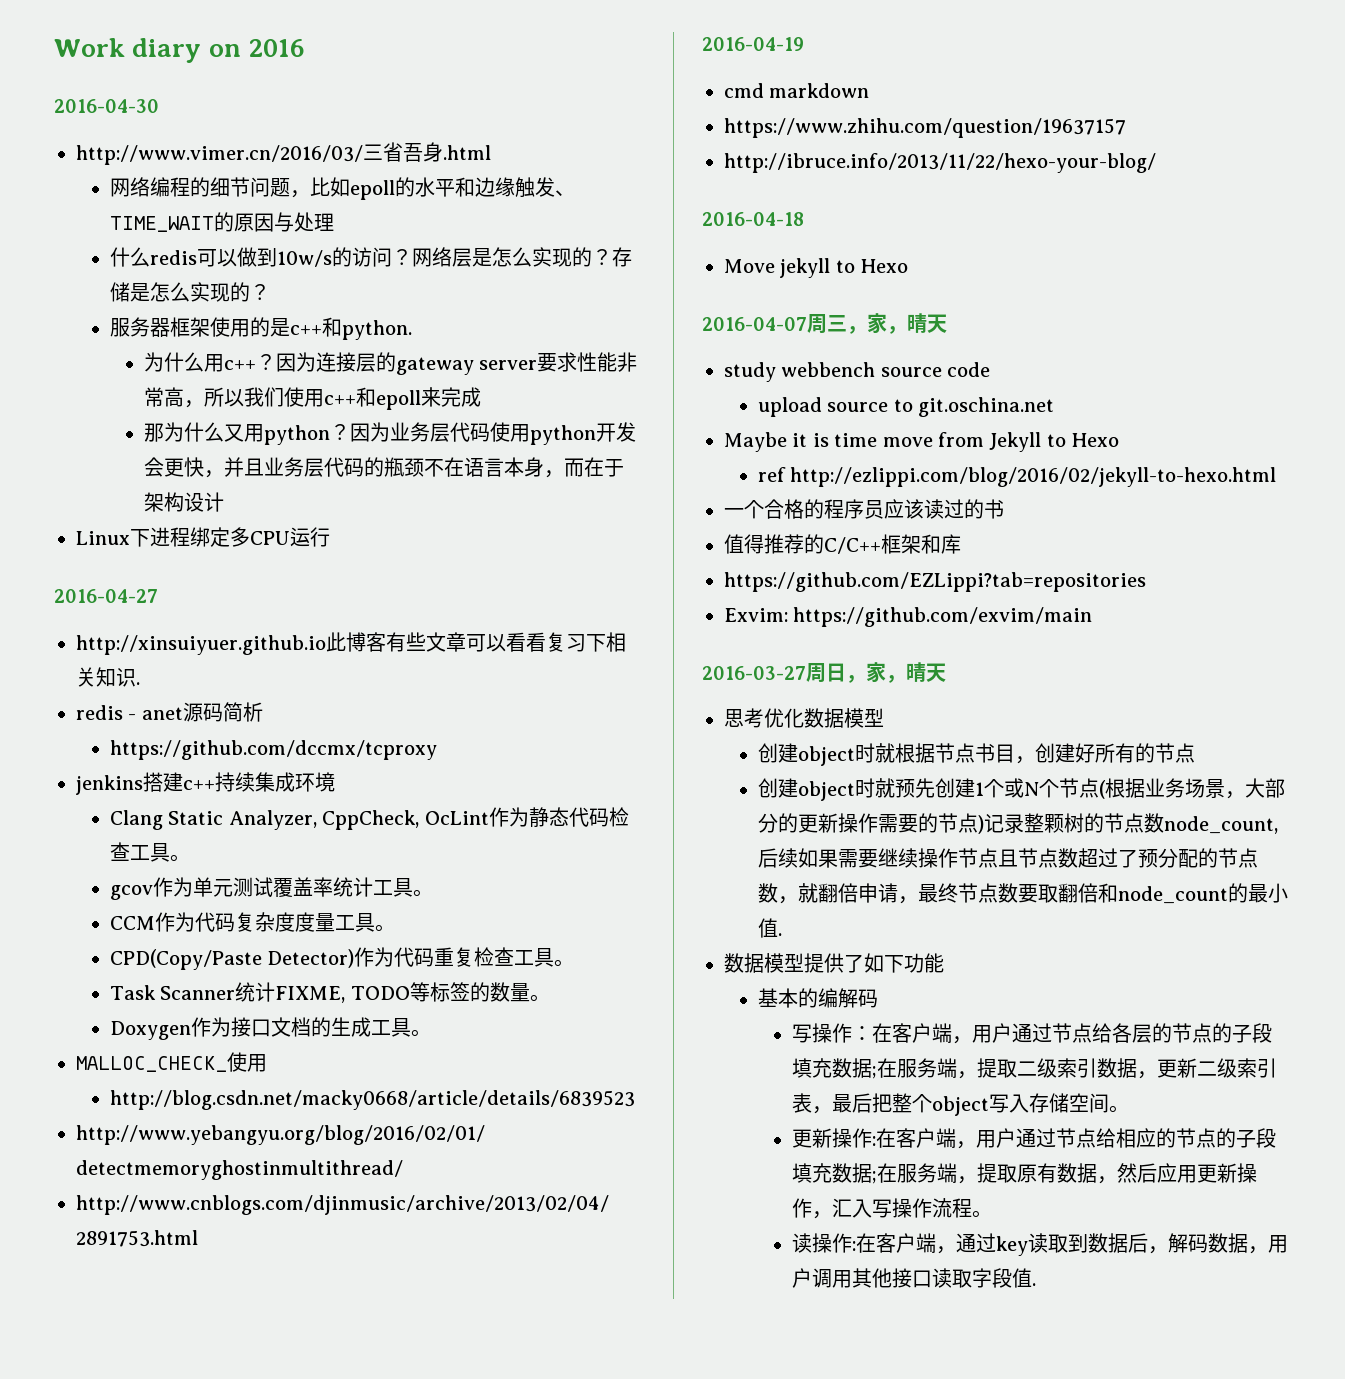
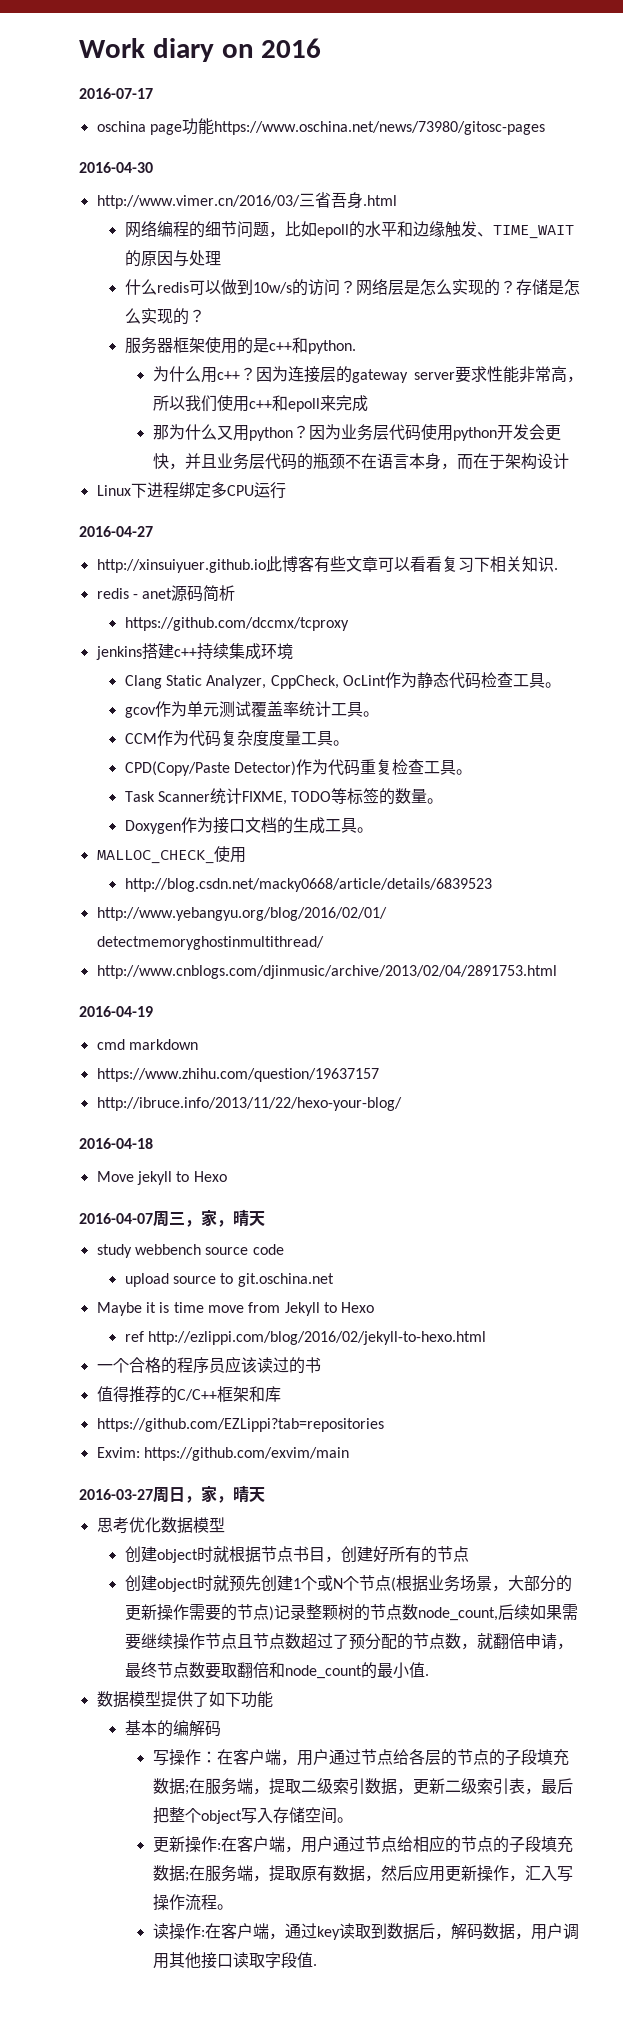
(305, 48) none -> [79,88,153,99] [96,118,545,135] // 2016-07-17 // oschina page功能https://www.oschina.net/news/73980/gitosc-pages

